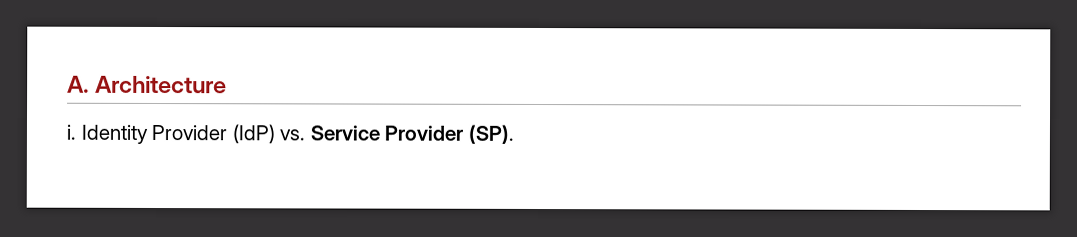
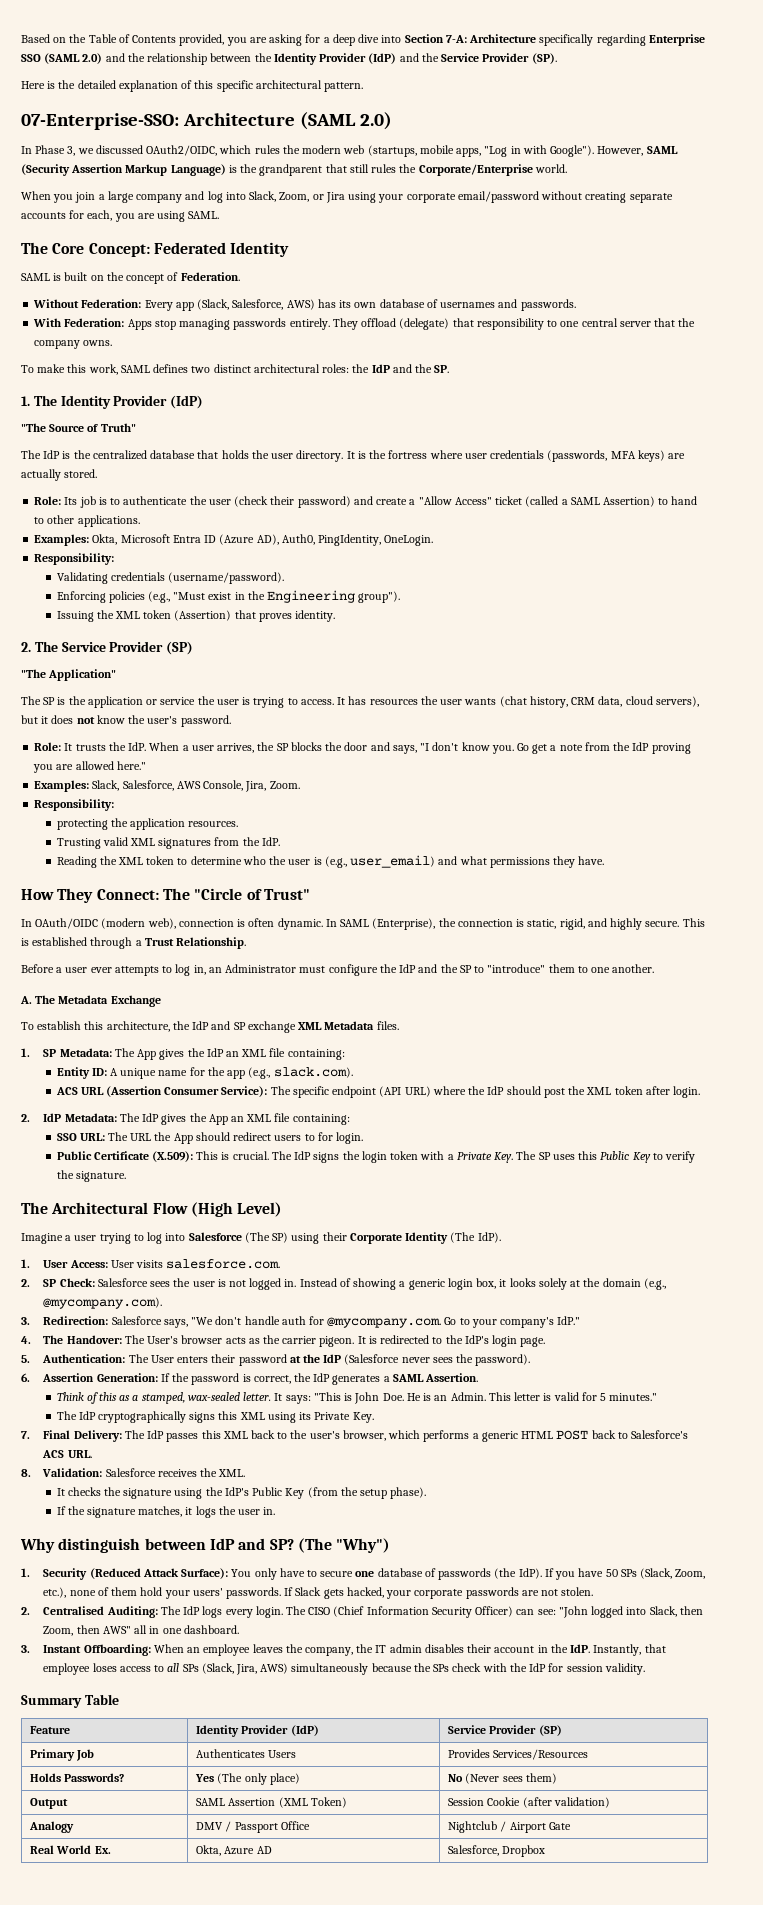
[67,75,228,94] [66,124,306,144] A. Architecture // i. Identity Provider (IdP) vs. -> [21,34,705,46] [21,53,439,65] Based on the Table of Contents provided, you are asking for a deep dive into Section 7-A: Architecture specifically regarding Enterprise SSO (SAML 2.0) and the relationship between the Identity Provider (IdP) and the
(514, 134) none -> [21,80,364,92] [21,112,392,130] [21,145,678,157] [21,164,567,176] [21,191,673,203] [21,210,220,222] [21,242,290,257] [21,272,240,284] [33,299,576,311] [33,318,696,330] [34,340,113,349] [21,364,450,375] [21,395,204,409] [21,423,136,432] [21,450,686,462] [21,469,98,481] [34,496,698,508] [34,515,140,527] [34,534,434,546] [34,553,115,565] [56,572,284,584] [56,590,401,603] [56,610,336,622] [21,641,194,655] [21,669,117,681] [21,696,699,708] [21,715,231,727] [34,742,691,754] [33,761,146,773] [34,780,300,792] [34,799,115,811] [56,818,239,830] [56,837,280,849] [56,855,605,868] [21,888,310,903] [21,918,705,930] [21,937,247,949] [21,964,655,976] [20,995,161,1007] [21,1021,399,1033] [21,1048,345,1060] [56,1067,353,1079] [55,1086,701,1098] [21,1113,350,1125] [56,1132,364,1144] [56,1151,696,1163] [56,1170,126,1182] [21,1202,283,1217] [21,1232,501,1244] [21,1259,281,1269] [21,1278,666,1290] [43,1297,163,1309] [21,1316,581,1328] [21,1335,546,1347] [21,1354,531,1366] [21,1373,479,1385] [56,1392,658,1404] [56,1411,374,1423] [21,1430,689,1442] [42,1450,92,1458] [21,1468,246,1477] [56,1487,427,1499] [56,1506,276,1518] [20,1538,391,1553] [21,1568,706,1580] [43,1587,594,1599] [21,1606,703,1618] [43,1625,239,1636] [21,1644,666,1656] [43,1663,645,1675] [21,1694,119,1708] [30,1726,71,1734] [196,1725,319,1737] [448,1725,562,1736] [30,1749,95,1761] [196,1749,297,1758] [448,1749,589,1760] [30,1773,125,1782] [195,1773,300,1785] [448,1773,557,1784] [30,1798,69,1809] [196,1797,347,1808] [448,1797,610,1808] [29,1821,75,1833] [196,1821,310,1833] [448,1821,571,1833] [30,1845,111,1854] [196,1845,272,1856] [448,1845,546,1857] // Here is the detailed explanation of this specific architectural pattern. // 07-Enterprise-SSO: Architecture (SAML 2.0) // In Phase 3, we discussed OAuth2/OIDC, which rules the modern web (startups, mobile apps, "Log in with Google"). However, SAML (Security Assertion Markup Language) is the grandparent that still rules the Corporate/Enterprise world. // When you join a large company and log into Slack, Zoom, or Jira using your corporate email/password without creating separate accounts for each, you are using SAML. // The Core Concept: Federated Identity // SAML is built on the concept of Federation. // Without Federation: Every app (Slack, Salesforce, AWS) has its own database of usernames and passwords. // With Federation: Apps stop managing passwords entirely. They offload (delegate) that responsibility to one central server that the company owns. // To make this work, SAML defines two distinct architectural roles: the IdP and the SP. // 1. The Identity Provider (IdP) // "The Source of Truth" // The IdP is the centralized database that holds the user directory. It is the fortress where user credentials (passwords, MFA keys) are actually stored. // Role: Its job is to authenticate the user (check their password) and create a "Allow Access" ticket (called a SAML Assertion) to hand to other applications. // Examples: Okta, Microsoft Entra ID (Azure AD), Auth0, PingIdentity, OneLogin. // Responsibility: // Validating credentials (username/password). // Enforcing policies (e.g., "Must exist in the Engineering group"). // Issuing the XML token (Assertion) that proves identity. // 2. The Service Provider (SP) // "The Application" // The SP is the application or service the user is trying to access. It has resources the user wants (chat history, CRM data, cloud servers), but it does not know the user's password. // Role: It trusts the IdP. When a user arrives, the SP blocks the door and says, "I don't know you. Go get a note from the IdP proving you are allowed here." // Examples: Slack, Salesforce, AWS Console, Jira, Zoom. // Responsibility: // protecting the application resources. // Trusting valid XML signatures from the IdP. // Reading the XML token to determine who the user is (e.g., user_email) and what permissions they have. // How They Connect: The "Circle of Trust" // In OAuth/OIDC (modern web), connection is often dynamic. In SAML (Enterprise), the connection is static, rigid, and highly secure. This is established through a Trust Relationship. // Before a user ever attempts to log in, an Administrator must configure the IdP and the SP to "introduce" them to one another. // A. The Metadata Exchange // To establish this architecture, the IdP and SP exchange XML Metadata files. // 1. SP Metadata: The App gives the IdP an XML file containing: // Entity ID: A unique name for the app (e.g., slack.com). // ACS URL (Assertion Consumer Service): The specific endpoint (API URL) where the IdP should post the XML token after login. // 2. IdP Metadata: The IdP gives the App an XML file containing: // SSO URL: The URL the App should redirect users to for login. // Public Certificate (X.509): This is crucial. The IdP signs the login token with a Private Key. The SP uses this Public Key to verify the signature. // The Architectural Flow (High Level) // Imagine a user trying to log into Salesforce (The SP) using their Corporate Identity (The IdP). // 1. User Access: User visits salesforce.com. // 2. SP Check: Salesforce sees the user is not logged in. Instead of showing a generic login box, it looks solely at the domain (e.g., @mycompany.com). // 3. Redirection: Salesforce says, "We don't handle auth for @mycompany.com. Go to your company's IdP." // 4. The Handover: The User's browser acts as the carrier pigeon. It is redirected to the IdP's login page. // 5. Authentication: The User enters their password at the IdP (Salesforce never sees the password). // 6. Assertion Generation: If the password is correct, the IdP generates a SAML Assertion. // Think of this as a stamped, wax-sealed letter. It says: "This is John Doe. He is an Admin. This letter is valid for 5 minutes." // The IdP cryptographically signs this XML using its Private Key. // 7. Final Delivery: The IdP passes this XML back to the user's browser, which performs a generic HTML POST back to Salesforce's ACS URL. // 8. Validation: Salesforce receives the XML. // It checks the signature using the IdP's Public Key (from the setup phase). // If the signature matches, it logs the user in. // Why distinguish between IdP and SP? (The "Why") // 1. Security (Reduced Attack Surface): You only have to secure one database of passwords (the IdP). If you have 50 SPs (Slack, Zoom, etc.), none of them hold your users' passwords. If Slack gets hacked, your corporate passwords are not stolen. // 2. Centralised Auditing: The IdP logs every login. The CISO (Chief Information Security Officer) can see: "John logged into Slack, then Zoom, then AWS" all in one dashboard. // 3. Instant Offboarding: When an employee leaves the company, the IT admin disables their account in the IdP. Instantly, that employee loses access to all SPs (Slack, Jira, AWS) simultaneously because the SPs check with the IdP for session validity. // Summary Table // Feature | Identity Provider (IdP) | Service Provider (SP) // Primary Job | Authenticates Users | Provides Services/Resources // Holds Passwords? | Yes (The only place) | No (Never sees them) // Output | SAML Assertion (XML Token) | Session Cookie (after validation) // Analogy | DMV / Passport Office | Nightclub / Airport Gate // Real World Ex. | Okta, Azure AD | Salesforce, Dropbox

